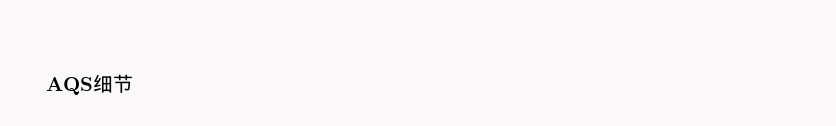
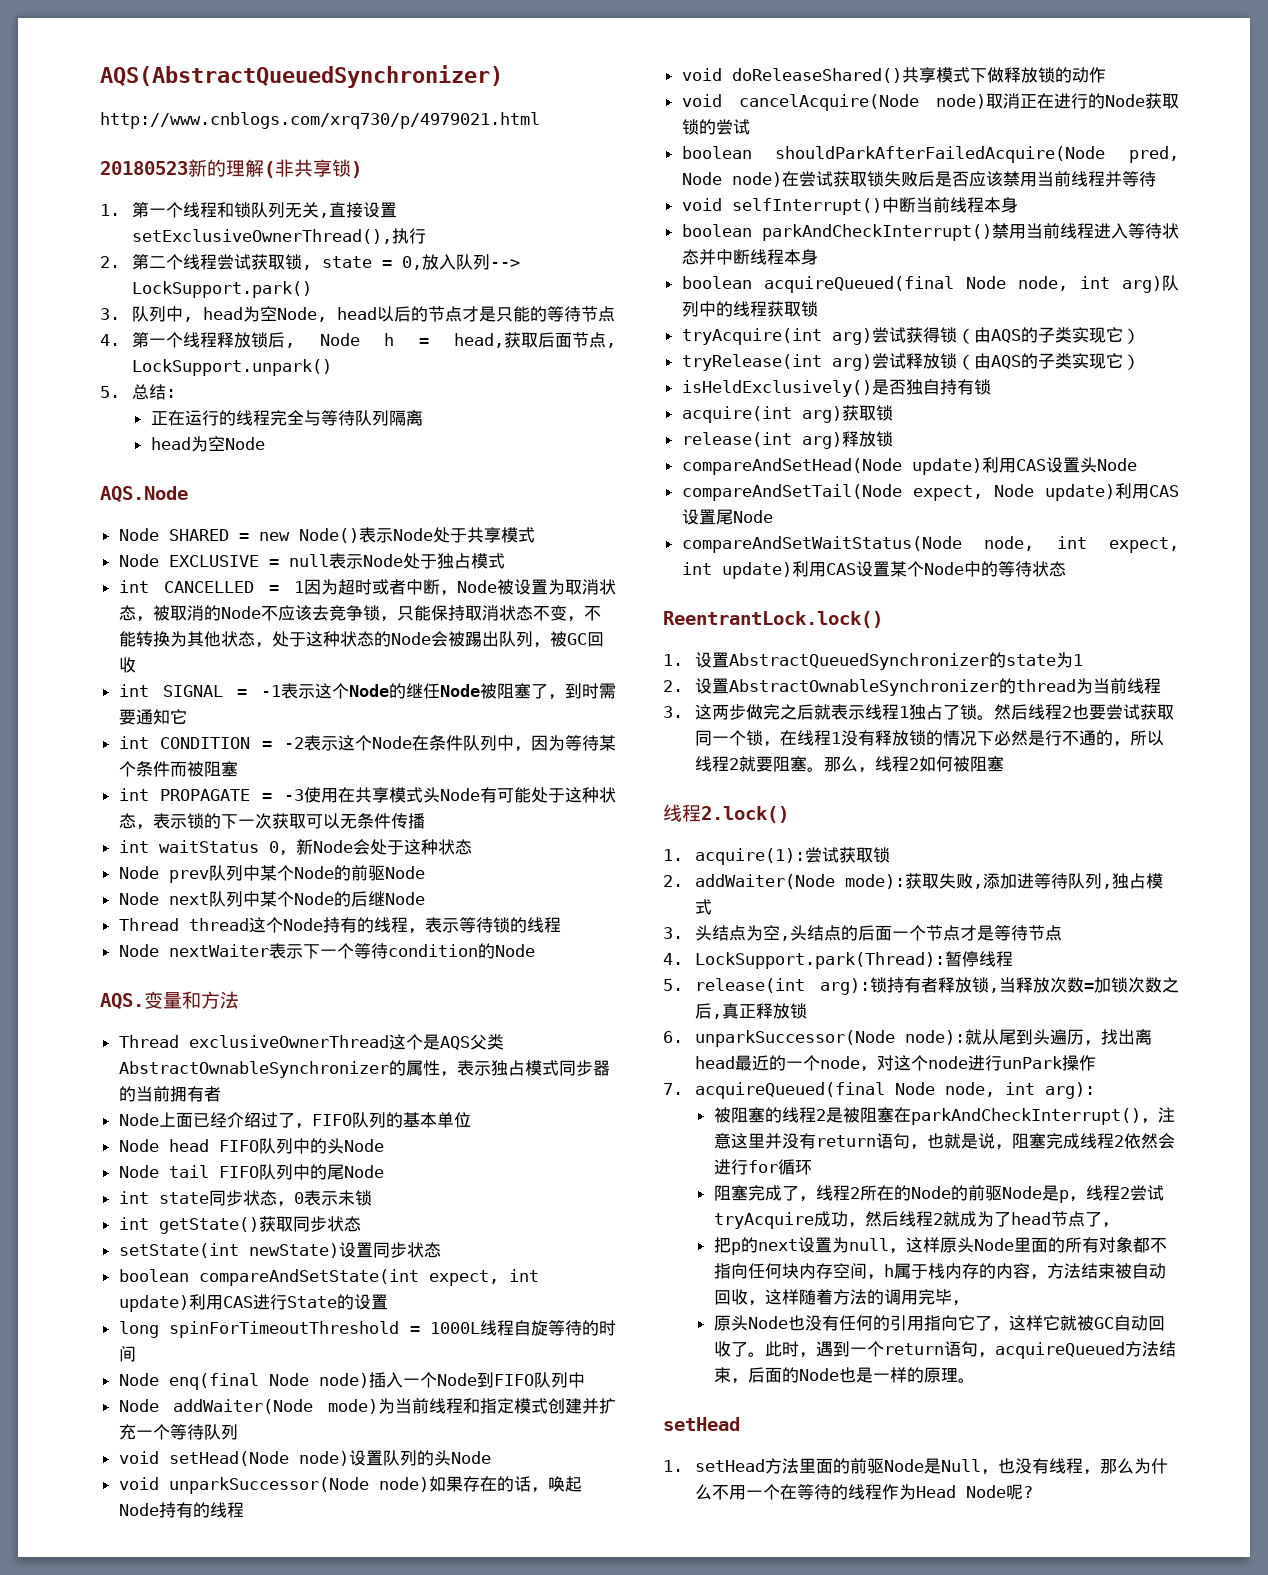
[46,74,133,95] AQS细节 -> [100,65,503,88] [100,112,540,129] [100,159,362,178] [100,202,397,218] [131,228,426,244] [100,254,520,270] [131,281,312,298] [100,306,615,322] [100,332,616,348] [131,359,332,376] [100,384,176,400] [150,410,423,426] [150,436,265,452] [100,486,188,502] [118,527,535,543] [118,553,505,569] [118,579,616,596] [118,605,601,622] [118,631,604,648] [118,657,136,673] [118,683,616,700] [118,709,187,725] [118,735,616,752] [118,761,238,777] [118,787,616,803] [118,813,425,830] [118,839,472,856] [118,865,425,883] [118,891,425,907] [118,917,561,934] [118,943,535,959] [100,991,239,1009] [118,1034,504,1050] [118,1060,610,1078] [118,1086,221,1102] [118,1112,471,1129] [118,1138,384,1154] [118,1164,384,1180] [118,1190,372,1207] [118,1216,361,1234] [118,1242,441,1258] [118,1269,539,1286] [118,1294,388,1312] [118,1320,616,1338] [118,1346,136,1362] [118,1372,585,1390] [118,1398,616,1414] [118,1424,238,1440] [118,1450,491,1466] [118,1476,582,1494] [118,1502,244,1518] [681,67,1106,83] [681,93,1179,111] [681,119,750,135] [681,146,1179,163] [681,171,1156,187] [681,197,1018,215] [681,223,1179,241] [681,249,818,265] [681,275,1179,293] [681,301,818,317] [681,327,1140,345] [681,353,1140,371] [681,379,991,397] [681,405,893,423] [681,431,893,449] [681,457,1137,475] [681,483,1179,501] [681,509,773,525] [681,536,1179,553] [681,561,1066,579] [663,611,883,628] [663,652,1083,670] [663,678,1161,696] [663,704,1174,720] [694,730,1164,747] [694,756,1004,773] [663,804,789,823] [663,847,890,865] [663,873,1163,889] [694,899,712,915] [663,925,1062,941] [663,951,1013,969] [663,977,1179,995] [694,1003,807,1019] [663,1029,1152,1047] [694,1055,1096,1072] [663,1082,1095,1099] [713,1107,1175,1125] [713,1133,1175,1150] [713,1159,812,1175] [713,1185,1164,1203] [713,1211,1119,1229] [713,1236,1167,1255] [713,1263,1166,1280] [713,1289,969,1306] [713,1315,1165,1332] [713,1341,1176,1359] [713,1367,975,1384] [663,1417,740,1431] [663,1458,1168,1475] [694,1484,1033,1500] AQS(AbstractQueuedSynchronizer) // http://www.cnblogs.com/xrq730/p/4979021.html // 20180523新的理解(非共享锁) // 1.第一个线程和锁队列无关,直接设置setExclusiveOwnerThread(),执行 // 2.第二个线程尝试获取锁, state = 0,放入队列--> LockSupport.park() // 3.队列中, head为空Node, head以后的节点才是只能的等待节点 // 4.第一个线程释放锁后, Node h = head,获取后面节点, LockSupport.unpark() // 5.总结: // 正在运行的线程完全与等待队列隔离 // head为空Node // AQS.Node // Node SHARED = new Node()表示Node处于共享模式 // Node EXCLUSIVE = null表示Node处于独占模式 // int CANCELLED = 1因为超时或者中断，Node被设置为取消状态，被取消的Node不应该去竞争锁，只能保持取消状态不变，不能转换为其他状态，处于这种状态的Node会被踢出队列，被GC回收 // int SIGNAL = -1表示这个Node的继任Node被阻塞了，到时需要通知它 // int CONDITION = -2表示这个Node在条件队列中，因为等待某个条件而被阻塞 // int PROPAGATE = -3使用在共享模式头Node有可能处于这种状态，表示锁的下一次获取可以无条件传播 // int waitStatus 0，新Node会处于这种状态 // Node prev队列中某个Node的前驱Node // Node next队列中某个Node的后继Node // Thread thread这个Node持有的线程，表示等待锁的线程 // Node nextWaiter表示下一个等待condition的Node // AQS.变量和方法 // Thread exclusiveOwnerThread这个是AQS父类AbstractOwnableSynchronizer的属性，表示独占模式同步器的当前拥有者 // Node上面已经介绍过了，FIFO队列的基本单位 // Node head FIFO队列中的头Node // Node tail FIFO队列中的尾Node // int state同步状态，0表示未锁 // int getState()获取同步状态 // setState(int newState)设置同步状态 // boolean compareAndSetState(int expect, int update)利用CAS进行State的设置 // long spinForTimeoutThreshold = 1000L线程自旋等待的时间 // Node enq(final Node node)插入一个Node到FIFO队列中 // Node addWaiter(Node mode)为当前线程和指定模式创建并扩充一个等待队列 // void setHead(Node node)设置队列的头Node // void unparkSuccessor(Node node)如果存在的话，唤起Node持有的线程 // void doReleaseShared()共享模式下做释放锁的动作 // void cancelAcquire(Node node)取消正在进行的Node获取锁的尝试 // boolean shouldParkAfterFailedAcquire(Node pred, Node node)在尝试获取锁失败后是否应该禁用当前线程并等待 // void selfInterrupt()中断当前线程本身 // boolean parkAndCheckInterrupt()禁用当前线程进入等待状态并中断线程本身 // boolean acquireQueued(final Node node, int arg)队列中的线程获取锁 // tryAcquire(int arg)尝试获得锁（由AQS的子类实现它） // tryRelease(int arg)尝试释放锁（由AQS的子类实现它） // isHeldExclusively()是否独自持有锁 // acquire(int arg)获取锁 // release(int arg)释放锁 // compareAndSetHead(Node update)利用CAS设置头Node // compareAndSetTail(Node expect, Node update)利用CAS设置尾Node // compareAndSetWaitStatus(Node node, int expect, int update)利用CAS设置某个Node中的等待状态 // ReentrantLock.lock() // 1.设置AbstractQueuedSynchronizer的state为1 // 2.设置AbstractOwnableSynchronizer的thread为当前线程 // 3.这两步做完之后就表示线程1独占了锁。然后线程2也要尝试获取同一个锁，在线程1没有释放锁的情况下必然是行不通的，所以线程2就要阻塞。那么，线程2如何被阻塞 // 线程2.lock() // 1. acquire(1):尝试获取锁 // 2. addWaiter(Node mode):获取失败,添加进等待队列,独占模式 // 3.头结点为空,头结点的后面一个节点才是等待节点 // 4. LockSupport.park(Thread):暂停线程 // 5. release(int arg):锁持有者释放锁,当释放次数=加锁次数之后,真正释放锁 // 6. unparkSuccessor(Node node):就从尾到头遍历，找出离head最近的一个node，对这个node进行unPark操作 // 7. acquireQueued(final Node node, int arg): // 被阻塞的线程2是被阻塞在parkAndCheckInterrupt()，注意这里并没有return语句，也就是说，阻塞完成线程2依然会进行for循环 // 阻塞完成了，线程2所在的Node的前驱Node是p，线程2尝试tryAcquire成功，然后线程2就成为了head节点了， // 把p的next设置为null，这样原头Node里面的所有对象都不指向任何块内存空间，h属于栈内存的内容，方法结束被自动回收，这样随着方法的调用完毕， // 原头Node也没有任何的引用指向它了，这样它就被GC自动回收了。此时，遇到一个return语句，acquireQueued方法结束，后面的Node也是一样的原理。 // setHead // 1. setHead方法里面的前驱Node是Null，也没有线程，那么为什么不用一个在等待的线程作为Head Node呢?

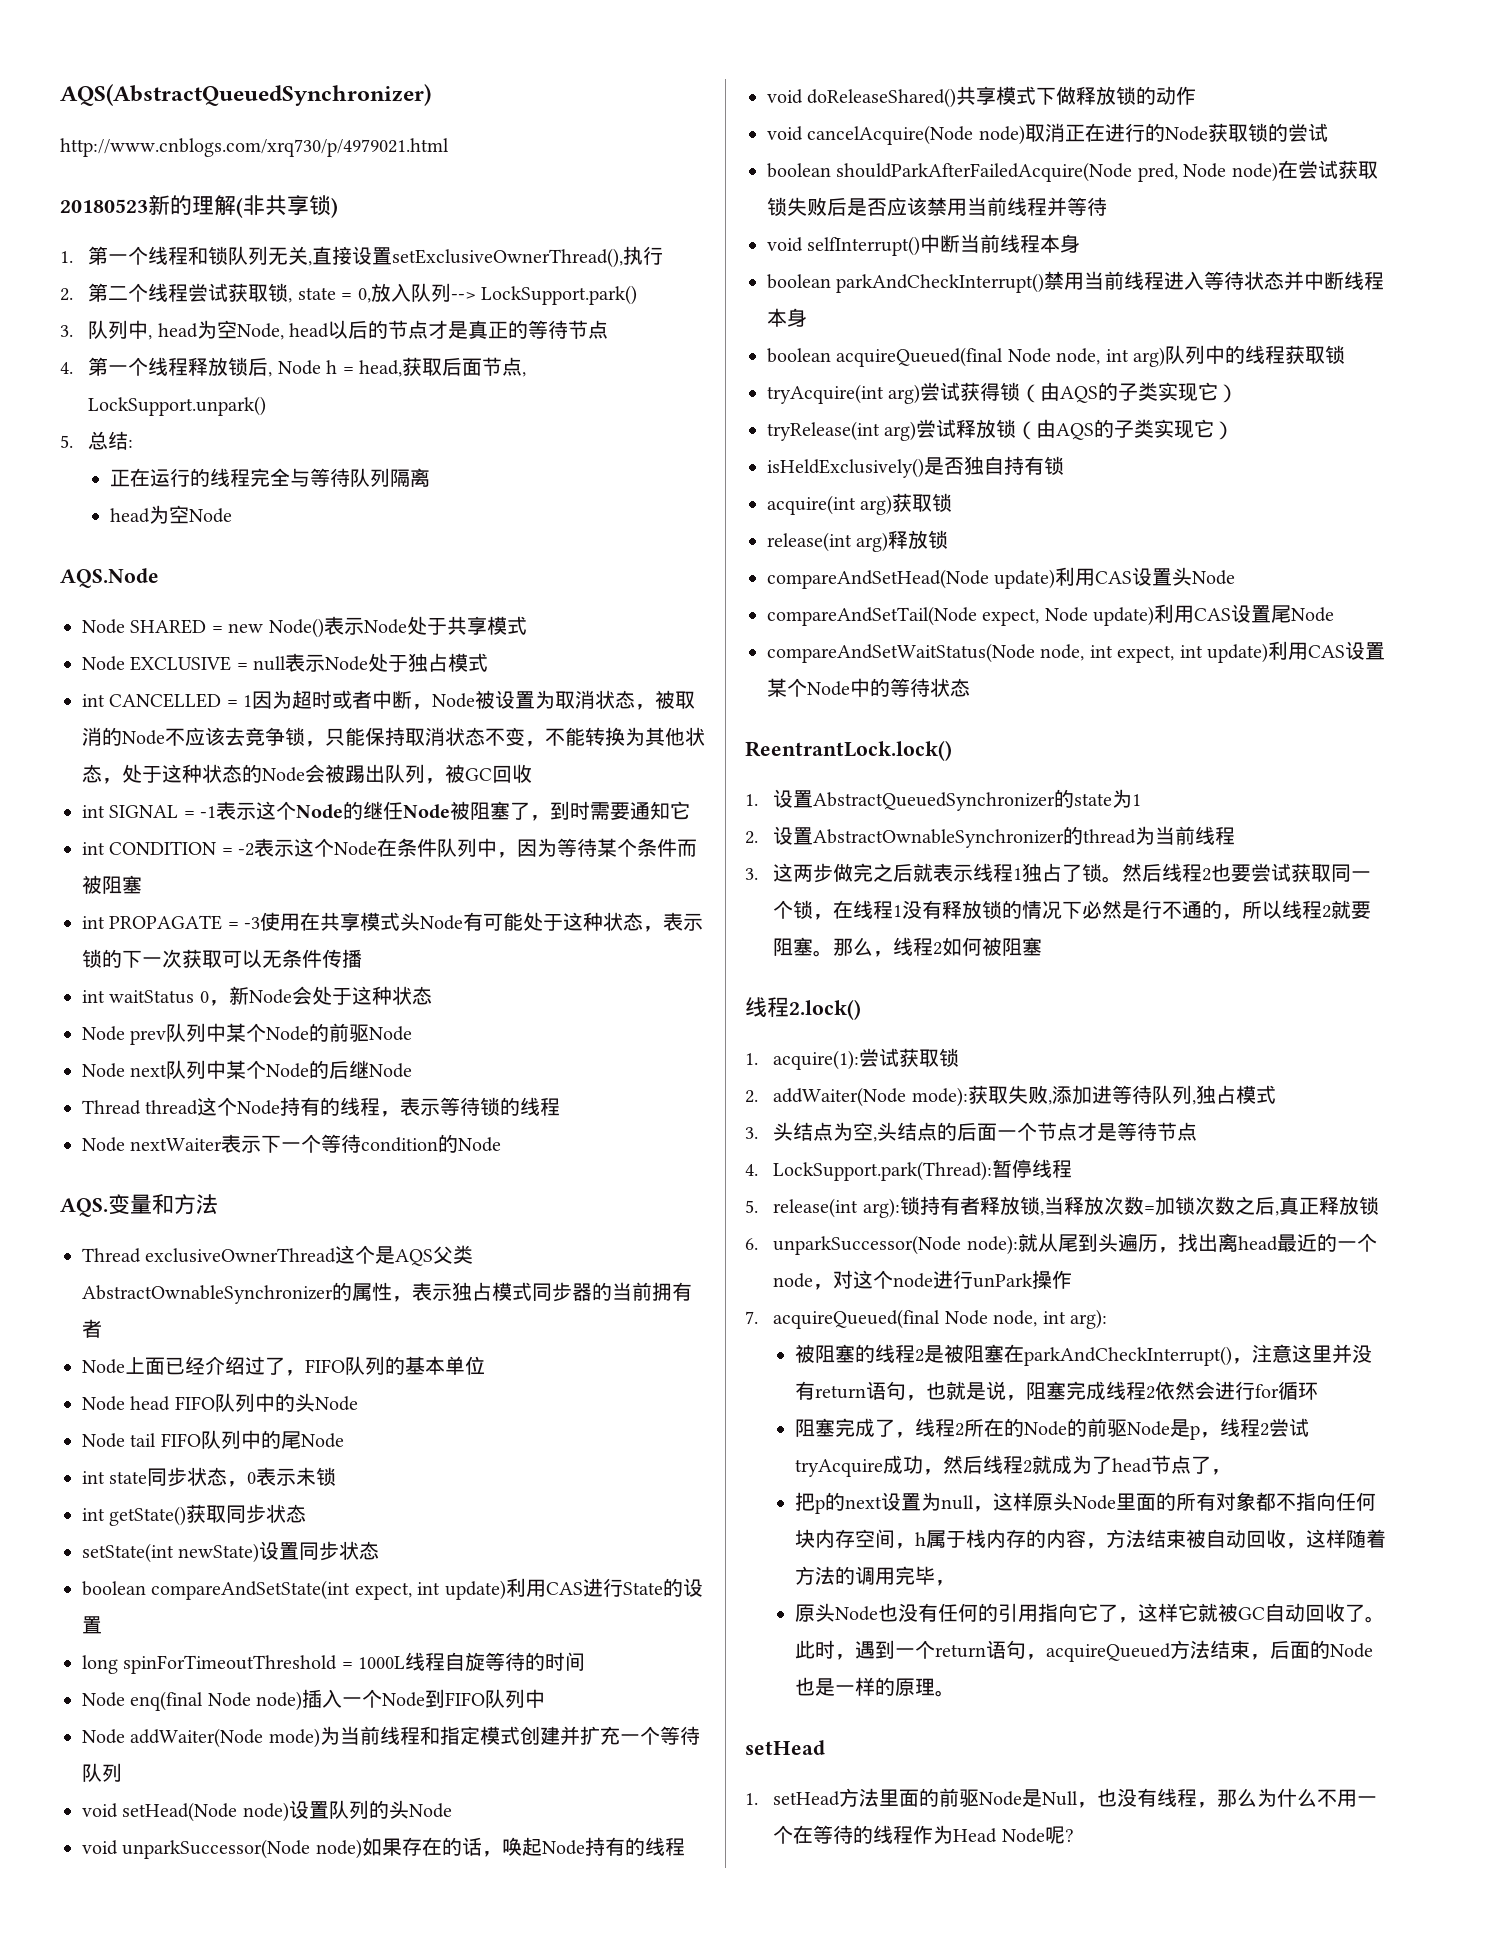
[495,306,530,322] 只能 -> [468,320,509,339] 真正

